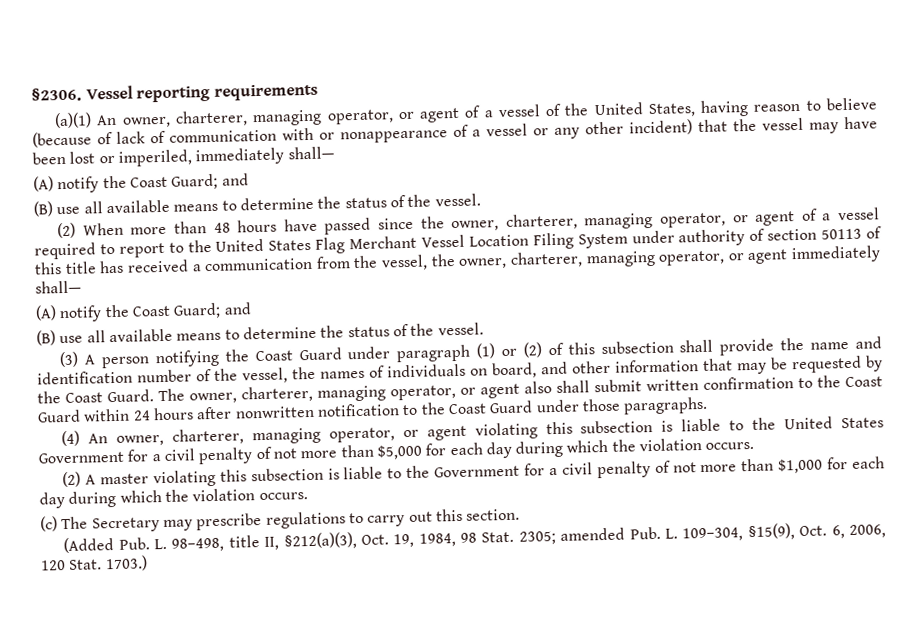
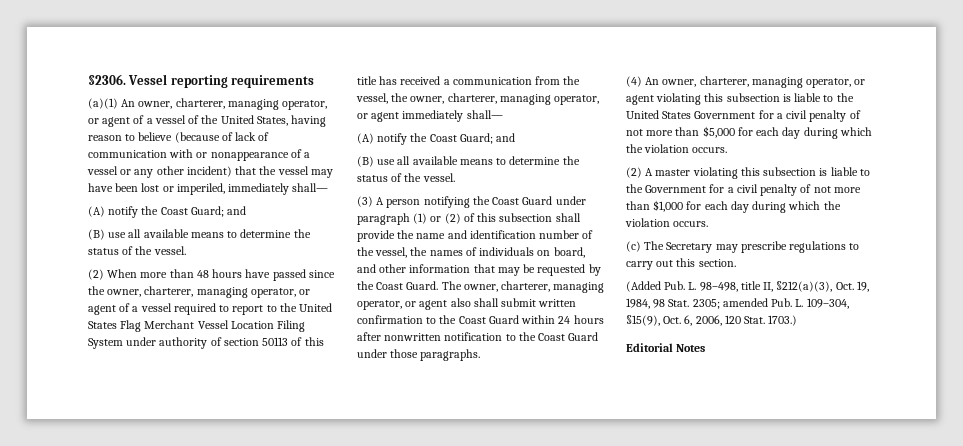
(148, 563) none -> [626,343,706,352] // Editorial Notes

